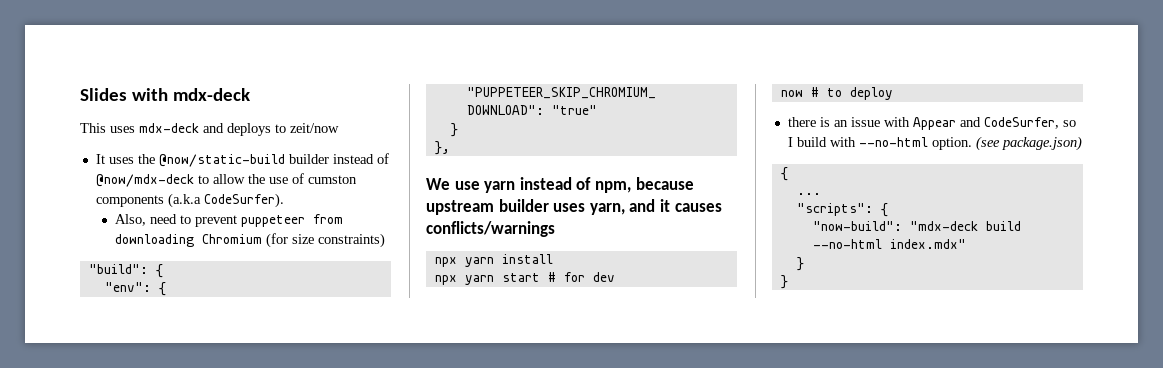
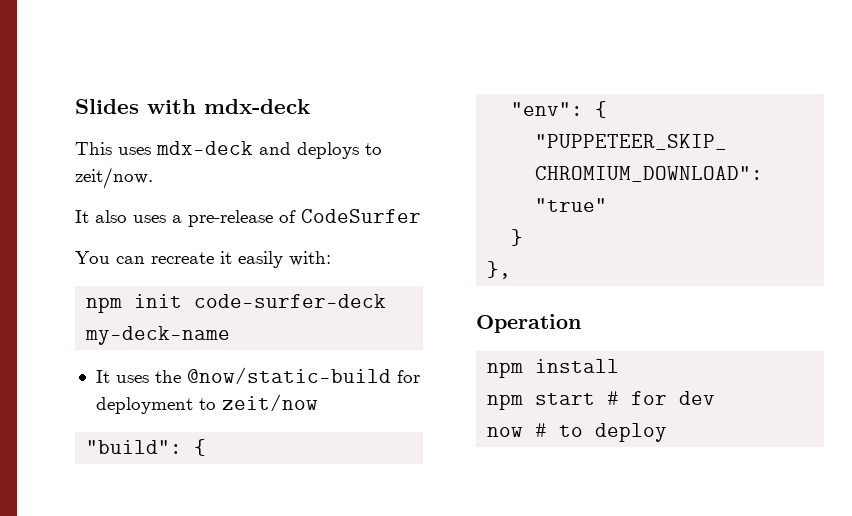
[290,123,339,133] [95,153,389,167] [95,173,357,187] [95,193,284,208] [115,214,344,227] [115,233,386,248] zeit/now // It uses the @now/static-build builder instead of @now/mdx-deck to allow the use of cumston components (a.k.a CodeSurfer). // Also, need to prevent puppeteer from downloading Chromium (for size constraints) -> [75,167,153,189] [75,209,421,227] [75,251,331,268] [86,294,387,313] [85,326,231,345] [95,367,420,384] [95,394,318,414] zeit/now. // It also uses a pre-release of CodeSurfer // You can recreate it easily with: // npm init code-surfer-deck my-deck-name // It uses the @now/static-build for deployment to zeit/now
[426,177,694,193] [426,199,722,215] [426,221,555,237] [434,257,494,267] We use yarn instead of npm, because upstream builder uses yarn, and it causes conflicts/warnings // npx yarn -> [476,314,581,333] [487,362,524,378] Operation // npm
[434,275,494,285] npx yarn -> [487,394,524,410] npm
[787,117,1076,130] [787,136,1082,151] [780,167,788,181] [796,193,821,195] [796,203,888,217] [812,221,1021,231] [812,239,966,249] [796,257,804,271] [780,275,788,289] // there is an issue with Appear and CodeSurfer, so I build with --no-html option. (see package.json) // { // ... // "scripts": { // "now-build": "mdx-deck build --no-html index.mdx" // } // } -> (668, 432) none

